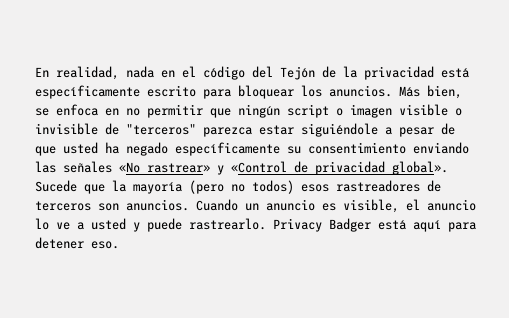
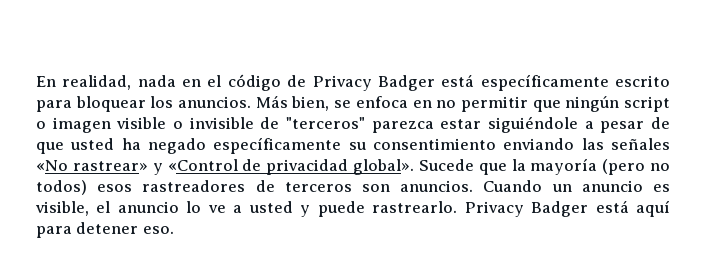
[252,66,434,80] del Tejón de la privacidad -> [287,75,435,91] de Privacy Badger

